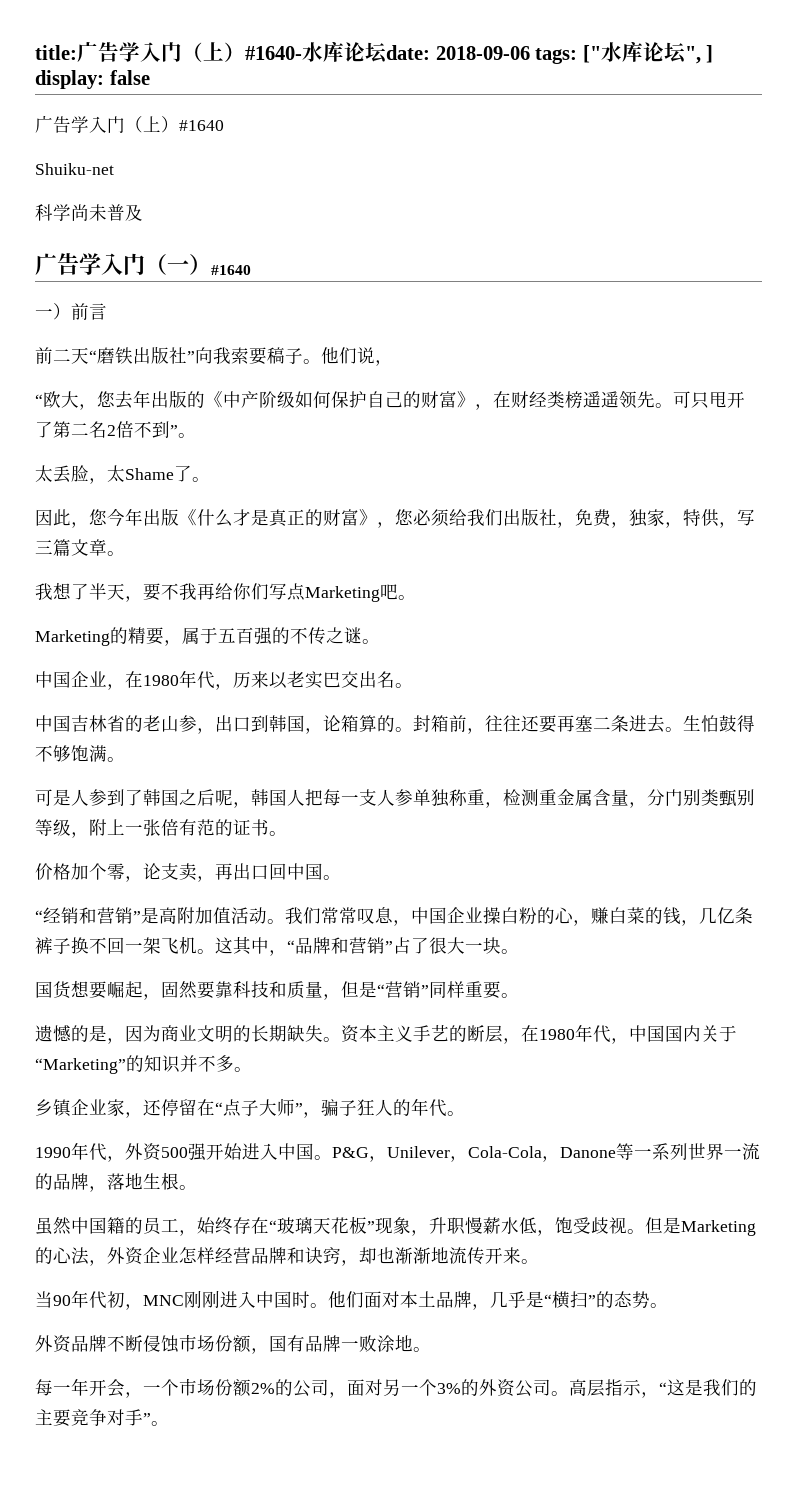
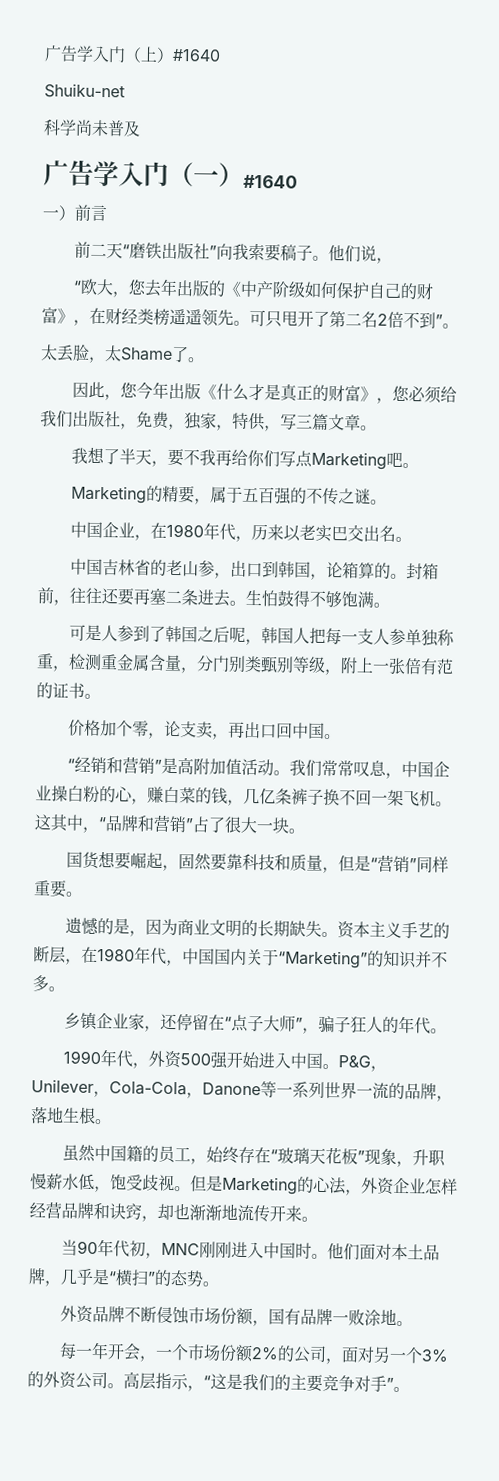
[35,41,714,64] [35,70,150,89] title:广告学入门（上）#1640-水库论坛date: 2018-09-06 tags: ["水库论坛", ] display: false // -> (44, 53) none

